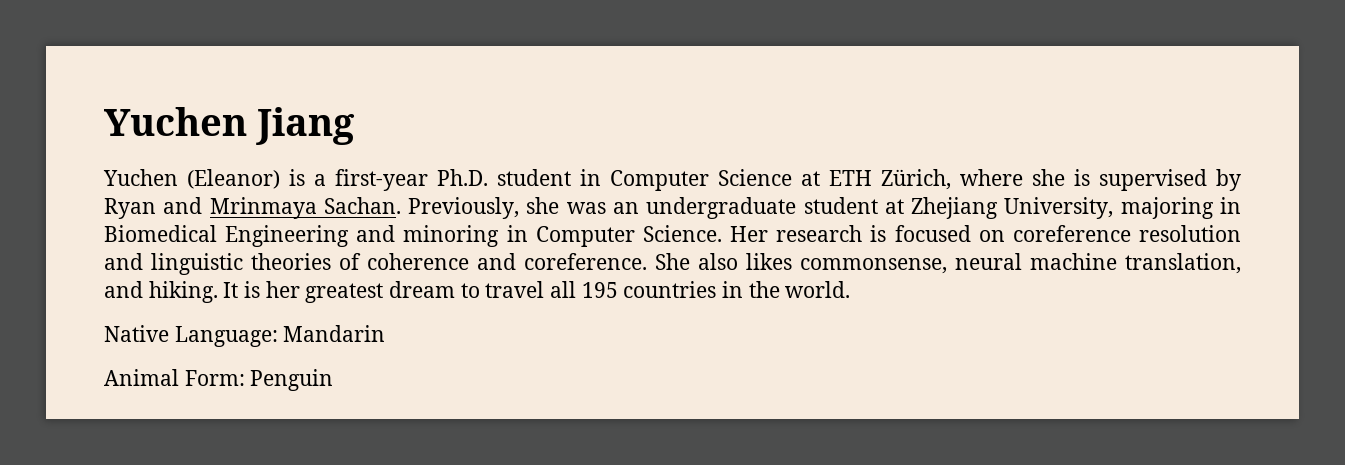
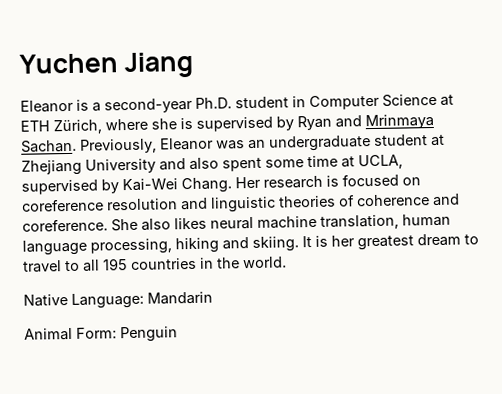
[103,169,280,189] Yuchen (Eleanor) -> [20,99,74,113] Eleanor
[335,169,428,191] first-year -> [104,97,193,114] second-year
[526,197,560,214] she -> [160,137,214,151] Eleanor
[1004,197,1241,219] [104,225,722,247] University, majoring in Biomedical Engineering and minoring in Computer Science. -> [85,154,403,174] [21,177,232,195] University and also spent some time at UCLA, supervised by Kai-Wei Chang.
[800,258,947,274] commonsense, -> (207, 223) none
[104,281,218,303] and hiking. -> [402,213,451,227] [22,236,299,256] human language processing, hiking and skiing.
(545, 289) none -> [65,260,80,272] to

